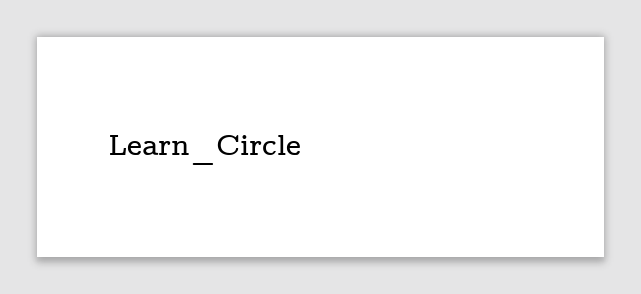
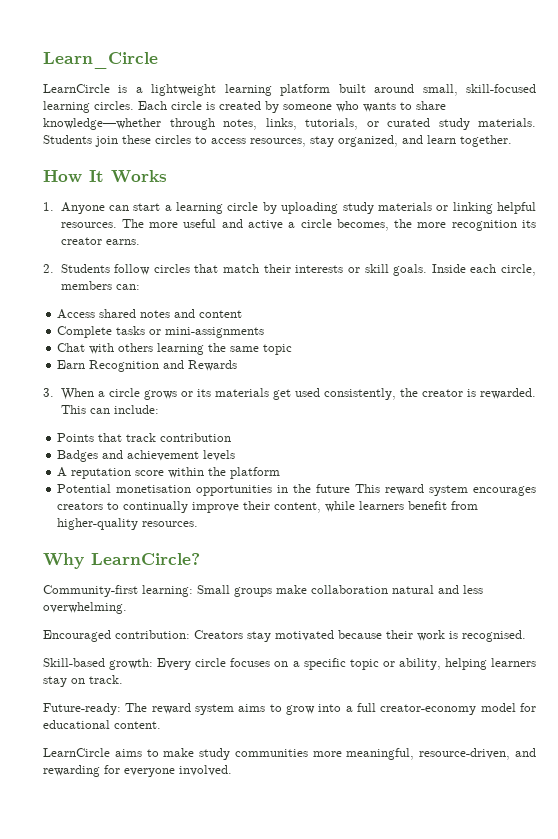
(301, 150) none -> [43,84,536,96] [43,101,446,113] [43,118,536,130] [43,135,512,147] [43,170,167,183] [43,202,536,214] [60,219,536,231] [60,237,140,245] [43,264,536,276] [60,281,140,290] [57,309,243,319] [57,326,265,338] [57,343,293,355] [57,360,238,372] [43,388,537,400] [60,405,159,414] [57,433,232,442] [57,450,236,462] [57,467,281,479] [57,484,536,496] [57,501,479,513] [57,518,199,530] [43,553,200,569] [43,585,483,597] [43,602,127,614] [43,630,526,642] [43,658,536,670] [43,675,123,687] [43,703,536,715] [43,720,161,729] [43,748,536,760] [43,765,232,777] // LearnCircle is a lightweight learning platform built around small, skill-focused learning circles. Each circle is created by someone who wants to share knowledge—whether through notes, links, tutorials, or curated study materials. Students join these circles to access resources, stay organized, and learn together. // How It Works // 1. Anyone can start a learning circle by uploading study materials or linking helpful resources. The more useful and active a circle becomes, the more recognition its creator earns. // 2. Students follow circles that match their interests or skill goals. Inside each circle, members can: // Access shared notes and content // Complete tasks or mini-assignments // Chat with others learning the same topic // Earn Recognition and Rewards // 3. When a circle grows or its materials get used consistently, the creator is rewarded. This can include: // Points that track contribution // Badges and achievement levels // A reputation score within the platform // Potential monetisation opportunities in the future This reward system encourages creators to continually improve their content, while learners benefit from higher-quality resources. // Why LearnCircle? // Community-first learning: Small groups make collaboration natural and less overwhelming. // Encouraged contribution: Creators stay motivated because their work is recognised. // Skill-based growth: Every circle focuses on a specific topic or ability, helping learners stay on track. // Future-ready: The reward system aims to grow into a full creator-economy model for educational content. // LearnCircle aims to make study communities more meaningful, resource-driven, and rewarding for everyone involved.

